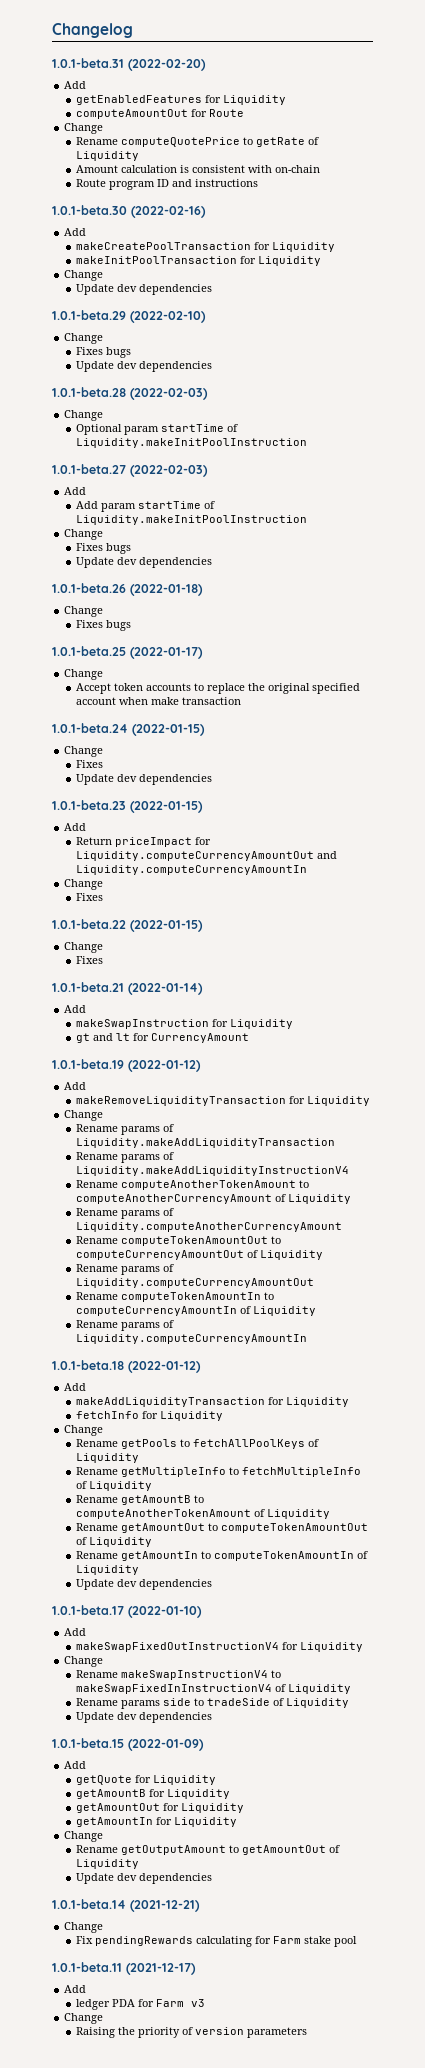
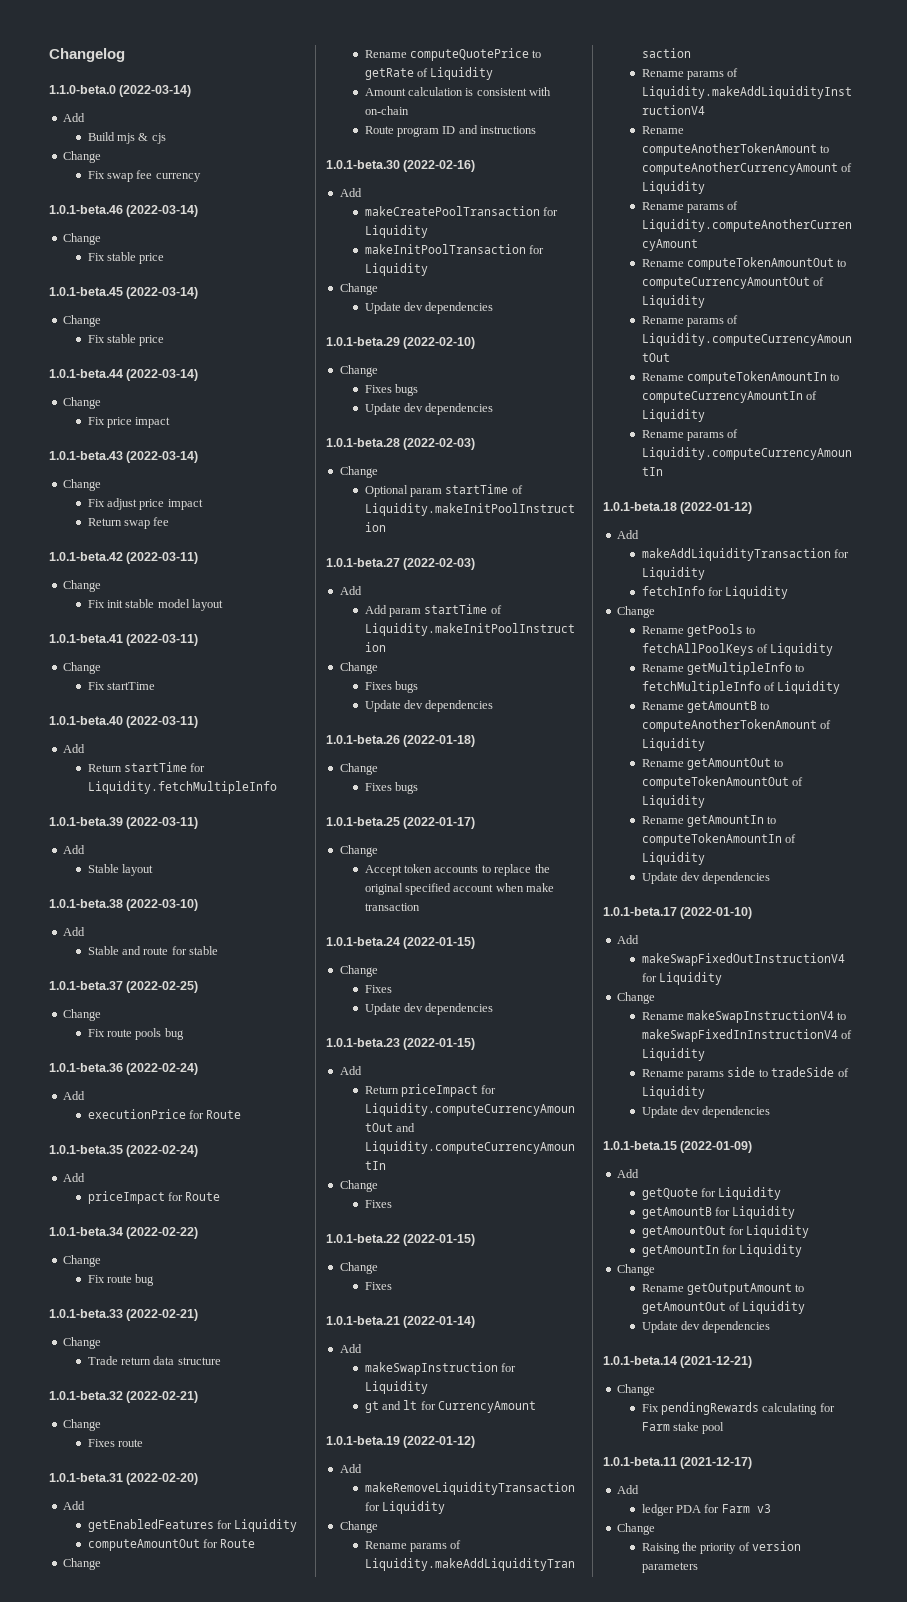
(133, 30) none -> [49,85,192,97] [62,113,85,122] [87,132,166,144] [62,151,101,163] [87,170,201,182] [49,205,199,217] [62,233,101,245] [87,252,165,264] [49,287,199,299] [62,315,101,327] [87,334,165,346] [49,369,199,381] [62,397,101,409] [87,417,171,428] [49,451,199,463] [62,479,101,491] [87,498,203,510] [87,517,170,529] [49,552,199,564] [62,580,101,592] [87,599,224,611] [49,634,199,646] [62,662,101,674] [87,682,156,690] [49,716,199,728] [62,744,85,753] [87,762,206,772] [87,781,277,794] [49,817,199,829] [62,845,85,854] [87,864,154,876] [49,899,199,911] [62,927,85,936] [87,946,219,955] [49,981,199,993] [62,1009,101,1021] [87,1028,184,1040] [49,1063,199,1075] [62,1091,85,1100] [87,1109,242,1119] [49,1145,199,1157] [62,1173,85,1182] [87,1191,221,1204] [49,1227,199,1239] [62,1255,101,1267] [87,1274,155,1286] [49,1309,199,1321] [62,1337,101,1349] [87,1356,221,1365] [49,1391,199,1403] [62,1419,101,1431] [87,1439,144,1447] // 1.1.0-beta.0 (2022-03-14) // Add // Build mjs & cjs // Change // Fix swap fee currency // 1.0.1-beta.46 (2022-03-14) // Change // Fix stable price // 1.0.1-beta.45 (2022-03-14) // Change // Fix stable price // 1.0.1-beta.44 (2022-03-14) // Change // Fix price impact // 1.0.1-beta.43 (2022-03-14) // Change // Fix adjust price impact // Return swap fee // 1.0.1-beta.42 (2022-03-11) // Change // Fix init stable model layout // 1.0.1-beta.41 (2022-03-11) // Change // Fix startTime // 1.0.1-beta.40 (2022-03-11) // Add // Return startTime for Liquidity.fetchMultipleInfo // 1.0.1-beta.39 (2022-03-11) // Add // Stable layout // 1.0.1-beta.38 (2022-03-10) // Add // Stable and route for stable // 1.0.1-beta.37 (2022-02-25) // Change // Fix route pools bug // 1.0.1-beta.36 (2022-02-24) // Add // executionPrice for Route // 1.0.1-beta.35 (2022-02-24) // Add // priceImpact for Route // 1.0.1-beta.34 (2022-02-22) // Change // Fix route bug // 1.0.1-beta.33 (2022-02-21) // Change // Trade return data structure // 1.0.1-beta.32 (2022-02-21) // Change // Fixes route

